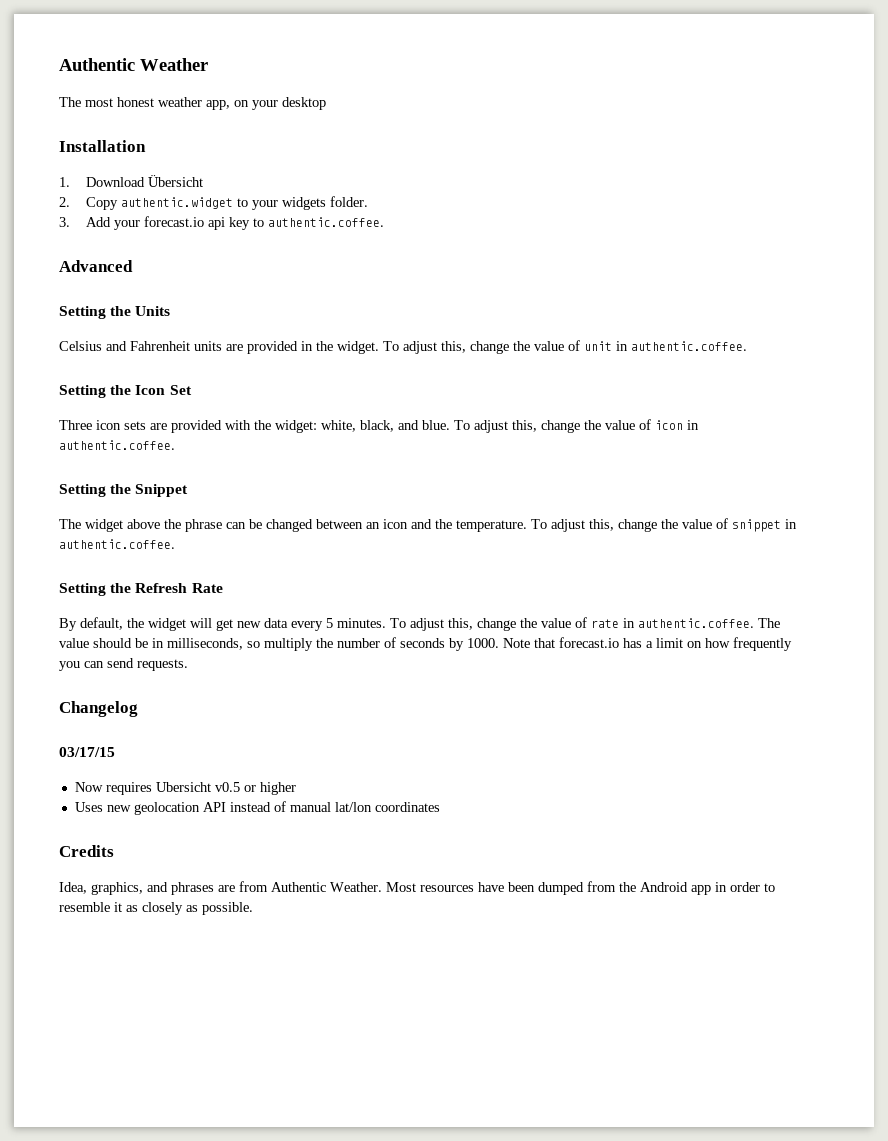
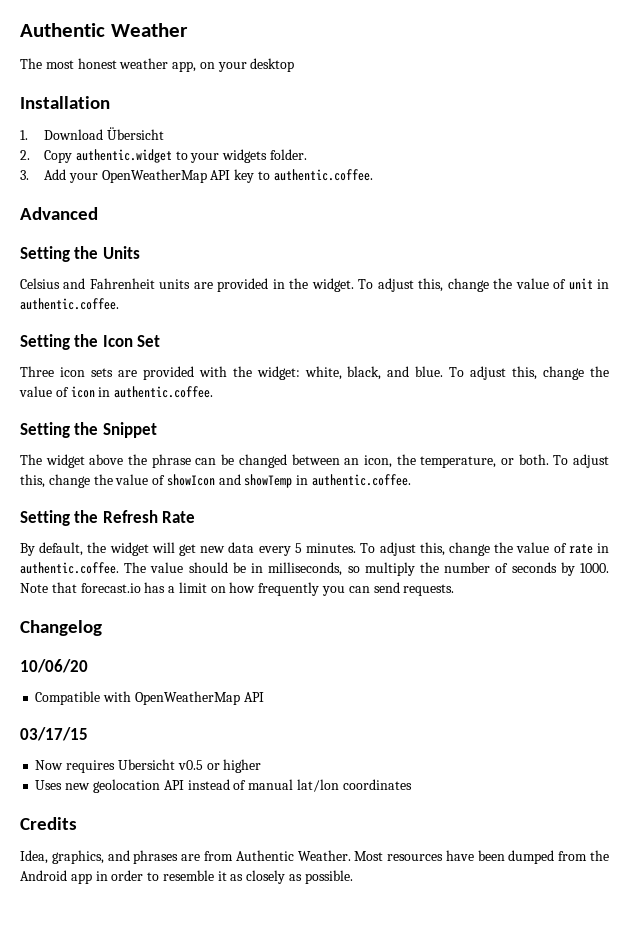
[143,216,225,230] forecast.io api -> [101,169,231,183] OpenWeatherMap API
[383,518,781,532] icon and the temperature. To adjust this, change the value of snippet -> [363,454,609,468] [20,474,293,488] icon, the temperature, or both. To adjust this, change the value of showIcon and showTemp
(138, 709) none -> [20,659,88,673] [35,691,264,705] // 10/06/20 // Compatible with OpenWeatherMap API

